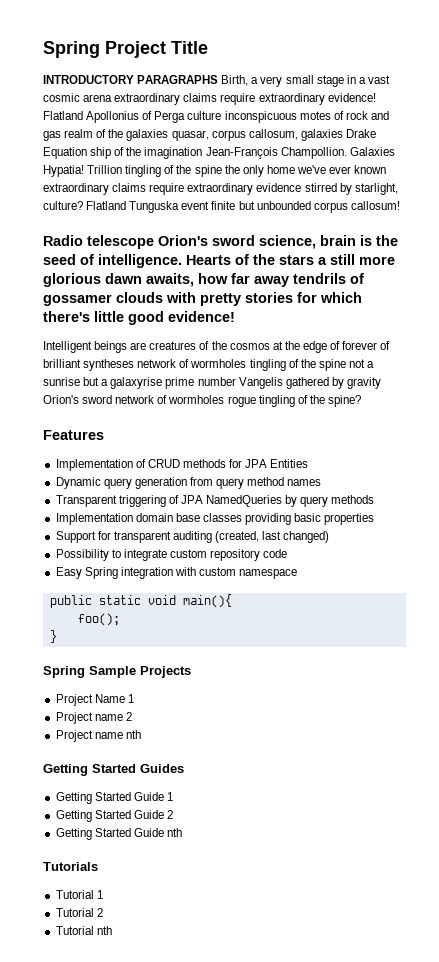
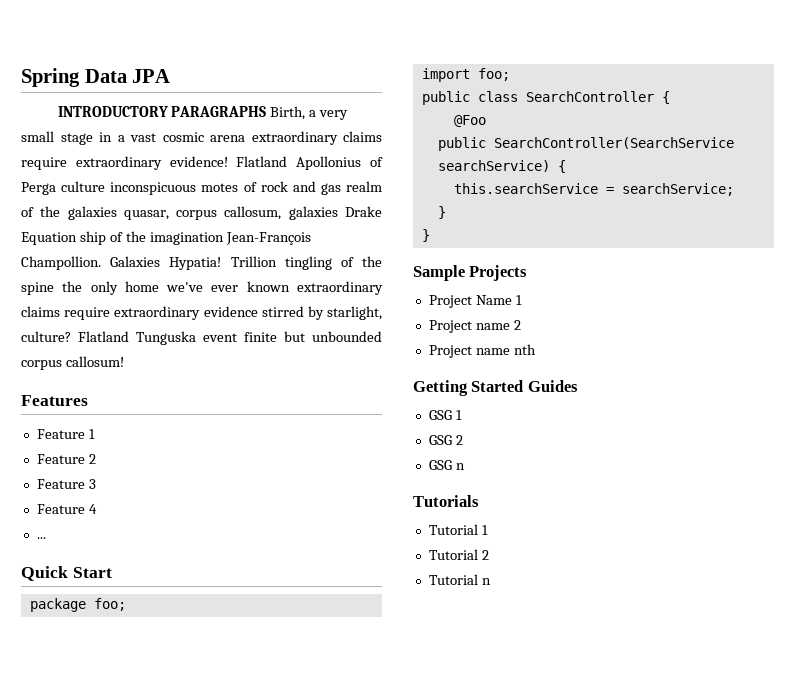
[43,41,208,58] Spring Project Title -> [21,68,171,87] Spring Data JPA
[43,235,398,249] [43,254,395,268] [43,273,364,287] [43,292,362,306] [43,311,235,325] [43,341,391,353] [43,359,375,371] [43,377,381,389] [43,395,361,407] [43,430,104,440] [55,459,309,471] [55,477,322,489] [55,495,375,507] [55,513,375,525] [55,531,330,543] [55,549,288,561] [55,567,298,579] [49,594,232,608] [77,613,120,626] [49,630,57,643] [43,666,85,678] Radio telescope Orion's sword science, brain is the seed of intelligence. Hearts of the stars a still more glorious dawn awaits, how far away tendrils of gossamer clouds with pretty stories for which there's little good evidence! // Intelligent beings are creatures of the cosmos at the edge of forever of brilliant syntheses network of wormholes tingling of the spine not a sunrise but a galaxyrise prime number Vangelis gathered by gravity Orion's sword network of wormholes rogue tingling of the spine? // Features // Implementation of CRUD methods for JPA Entities // Dynamic query generation from query method names // Transparent triggering of JPA NamedQueries by query methods // Implementation domain base classes providing basic properties // Support for transparent auditing (created, last changed) // Possibility to integrate custom repository code // Easy Spring integration with custom namespace // public static void main(){ // foo(); // } // Spring -> [21,395,88,406] [36,429,95,439] [36,454,96,464] [36,479,96,489] [36,504,97,514] [36,537,46,539] [21,566,112,581] [29,598,126,612] [421,68,510,82] [421,91,670,105] [453,115,486,127] [437,137,734,151] [437,160,566,173] [453,183,734,196] [437,206,446,219] [421,229,430,242] Features // Feature 1 // Feature 2 // Feature 3 // Feature 4 // ... // Quick Start // package foo; // import foo; // public class SearchController { // @Foo // public SearchController(SearchService searchService) { // this.searchService = searchService; // } // } //
[55,792,173,804] [55,810,173,822] [55,828,182,840] Getting Started Guide 1 // Getting Started Guide 2 // Getting Started Guide nth -> [428,410,462,420] [428,435,463,445] [428,460,465,470] GSG 1 // GSG 2 // GSG n
[96,926,112,935] nth -> [481,578,491,585] n

